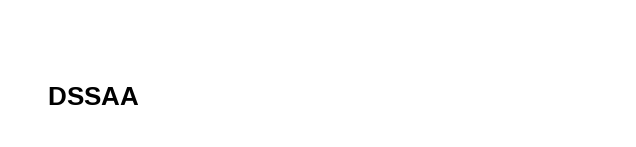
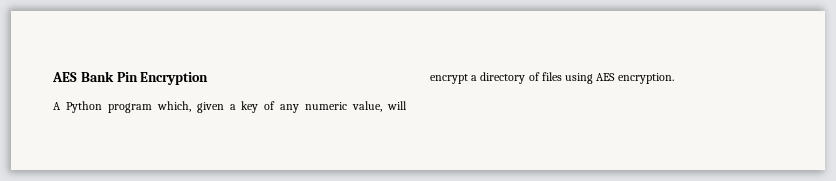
[48,87,139,105] DSSAA -> [52,71,209,85] [53,101,407,113] [430,72,674,84] AES Bank Pin Encryption // A Python program which, given a key of any numeric value, will encrypt a directory of files using AES encryption.

